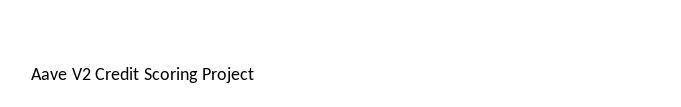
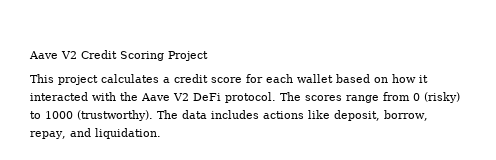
(254, 75) none -> [30,74,428,85] [30,92,460,103] [30,110,428,121] [30,128,161,139] // This project calculates a credit score for each wallet based on how it interacted with the Aave V2 DeFi protocol. The scores range from 0 (risky) to 1000 (trustworthy). The data includes actions like deposit, borrow, repay, and liquidation.

